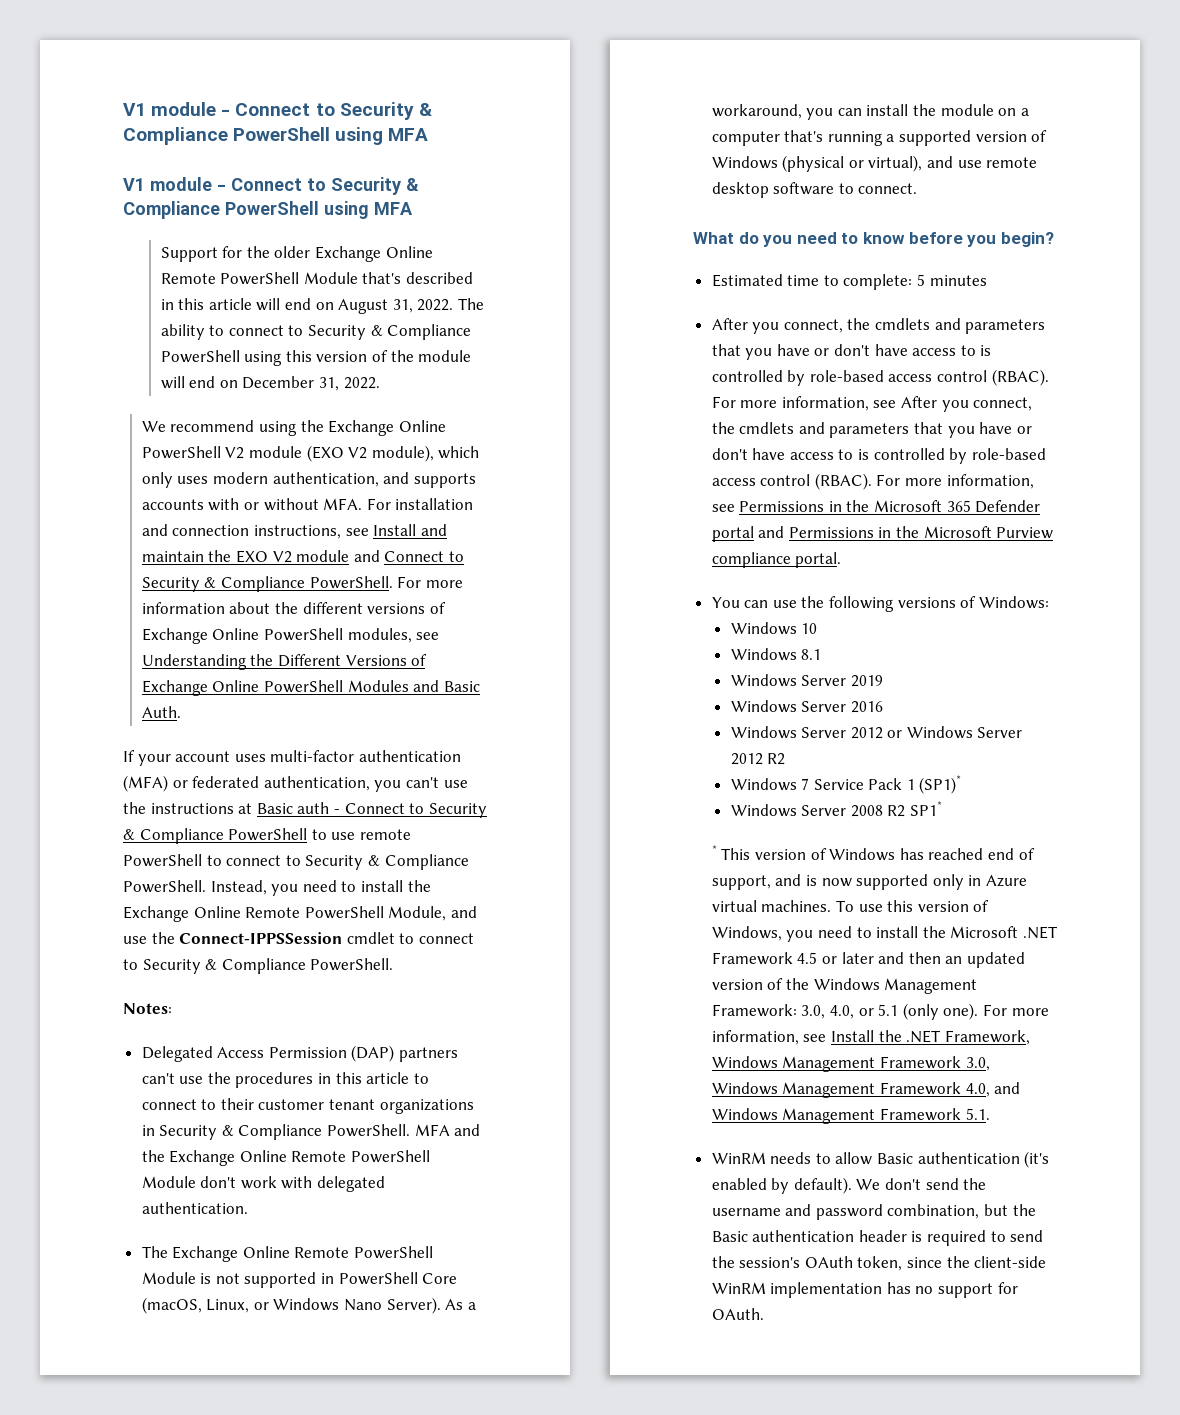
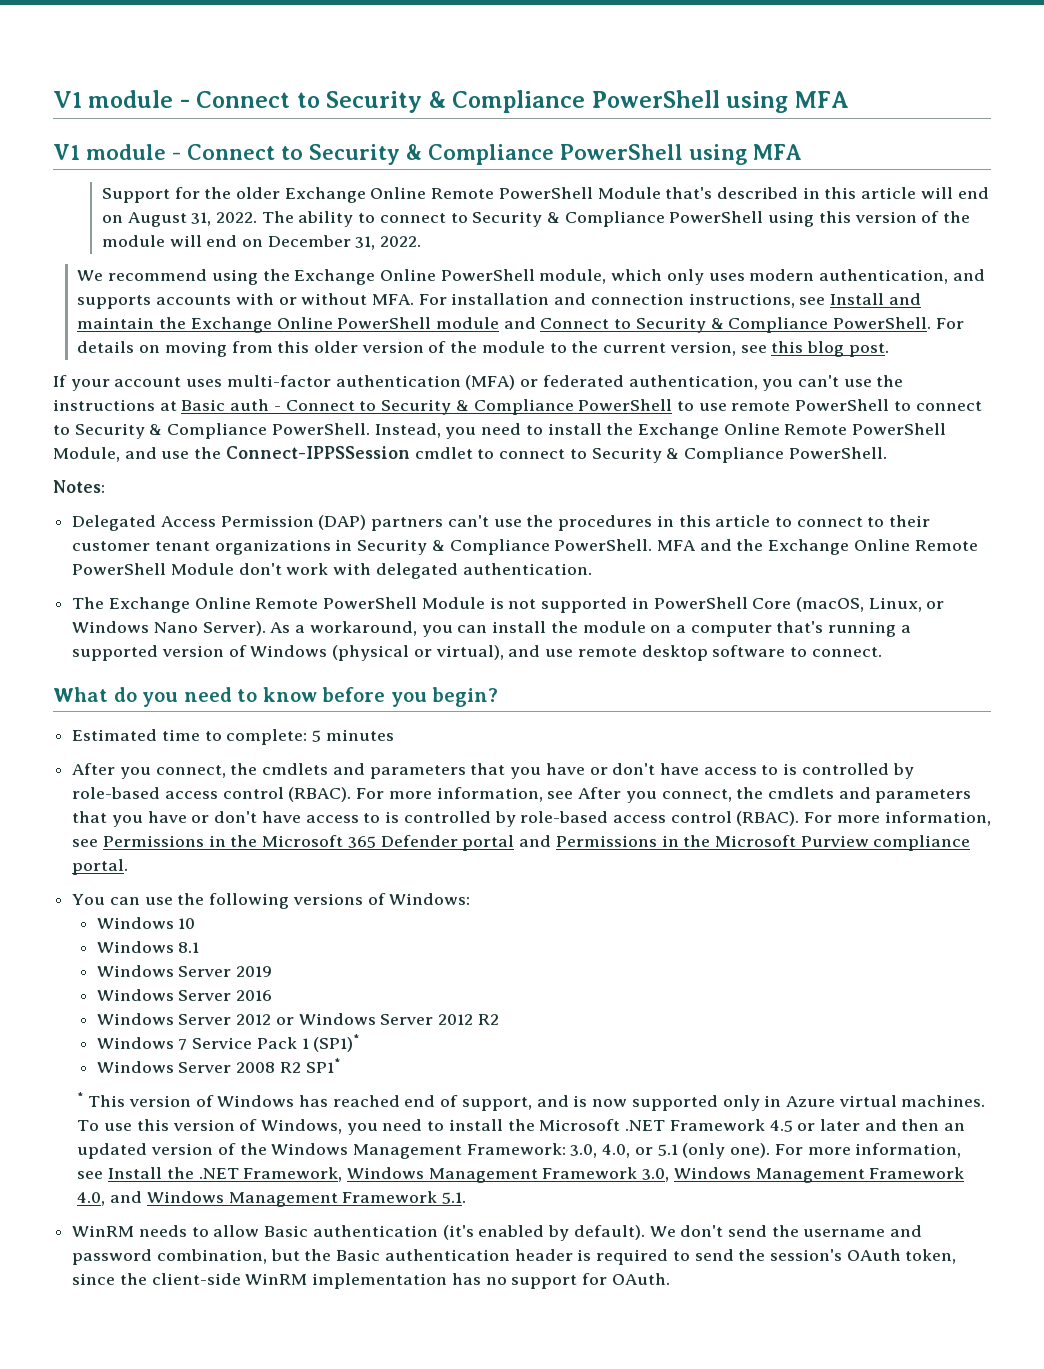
[225,445,434,462] V2 module (EXO V2 module), -> [539,269,607,284] module,
[235,550,292,563] EXO V2 -> [190,317,432,333] Exchange Online PowerShell
[425,580,463,588] [141,602,446,614] [141,628,440,644] [141,654,428,670] [141,680,480,696] [141,706,181,718] more information about the different versions of Exchange Online PowerShell modules, see Understanding the Different Versions of Exchange Online PowerShell Modules and Basic Auth. -> [77,341,889,357] details on moving from this older version of the module to the current version, see this blog post.

